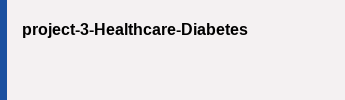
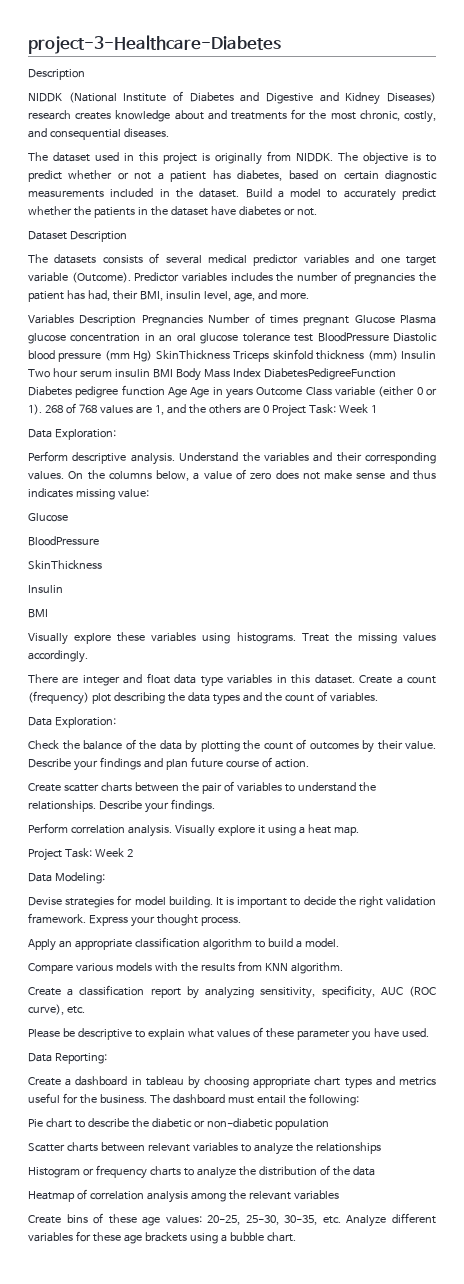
(248, 30) none -> [28,69,85,80] [28,91,436,105] [28,109,436,123] [28,128,169,140] [28,151,436,165] [28,170,437,182] [28,188,437,201] [28,206,317,218] [28,231,127,242] [28,253,436,266] [28,271,436,284] [28,290,309,302] [28,313,436,326] [28,332,438,344] [28,349,437,362] [28,368,396,381] [28,385,437,399] [28,403,377,417] [28,429,116,440] [28,451,436,465] [28,469,436,481] [28,488,149,500] [28,513,68,522] [28,536,99,546] [28,560,102,570] [28,585,63,593] [28,609,48,618] [28,632,436,645] [28,650,88,663] [28,673,436,687] [28,691,378,705] [28,717,116,728] [28,739,436,753] [28,757,309,771] [28,781,376,794] [28,799,215,813] [28,823,359,837] [28,848,133,861] [28,872,105,884] [28,895,437,908] [28,913,241,927] [28,937,339,951] [28,961,343,974] [28,985,437,999] [28,1004,85,1015] [28,1027,429,1041] [28,1053,107,1064] [28,1076,437,1089] [28,1093,359,1106] [28,1118,329,1130] [28,1142,381,1155] [28,1165,375,1179] [28,1189,339,1203] [28,1213,436,1227] [28,1231,296,1244] // Description // NIDDK (National Institute of Diabetes and Digestive and Kidney Diseases) research creates knowledge about and treatments for the most chronic, costly, and consequential diseases. // The dataset used in this project is originally from NIDDK. The objective is to predict whether or not a patient has diabetes, based on certain diagnostic measurements included in the dataset. Build a model to accurately predict whether the patients in the dataset have diabetes or not. // Dataset Description // The datasets consists of several medical predictor variables and one target variable (Outcome). Predictor variables includes the number of pregnancies the patient has had, their BMI, insulin level, age, and more. // Variables Description Pregnancies Number of times pregnant Glucose Plasma glucose concentration in an oral glucose tolerance test BloodPressure Diastolic blood pressure (mm Hg) SkinThickness Triceps skinfold thickness (mm) Insulin Two hour serum insulin BMI Body Mass Index DiabetesPedigreeFunction Diabetes pedigree function Age Age in years Outcome Class variable (either 0 or 1). 268 of 768 values are 1, and the others are 0 Project Task: Week 1 // Data Exploration: // Perform descriptive analysis. Understand the variables and their corresponding values. On the columns below, a value of zero does not make sense and thus indicates missing value: // Glucose // BloodPressure // SkinThickness // Insulin // BMI // Visually explore these variables using histograms. Treat the missing values accordingly. // There are integer and float data type variables in this dataset. Create a count (frequency) plot describing the data types and the count of variables. // Data Exploration: // Check the balance of the data by plotting the count of outcomes by their value. Describe your findings and plan future course of action. // Create scatter charts between the pair of variables to understand the relationships. Describe your findings. // Perform correlation analysis. Visually explore it using a heat map. // Project Task: Week 2 // Data Modeling: // Devise strategies for model building. It is important to decide the right validation framework. Express your thought process. // Apply an appropriate classification algorithm to build a model. // Compare various models with the results from KNN algorithm. // Create a classification report by analyzing sensitivity, specificity, AUC (ROC curve), etc. // Please be descriptive to explain what values of these parameter you have used. // Data Reporting: // Create a dashboard in tableau by choosing appropriate chart types and metrics useful for the business. The dashboard must entail the following: // Pie chart to describe the diabetic or non-diabetic population // Scatter charts between relevant variables to analyze the relationships // Histogram or frequency charts to analyze the distribution of the data // Heatmap of correlation analysis among the relevant variables // Create bins of these age values: 20-25, 25-30, 30-35, etc. Analyze different variables for these age brackets using a bubble chart.

